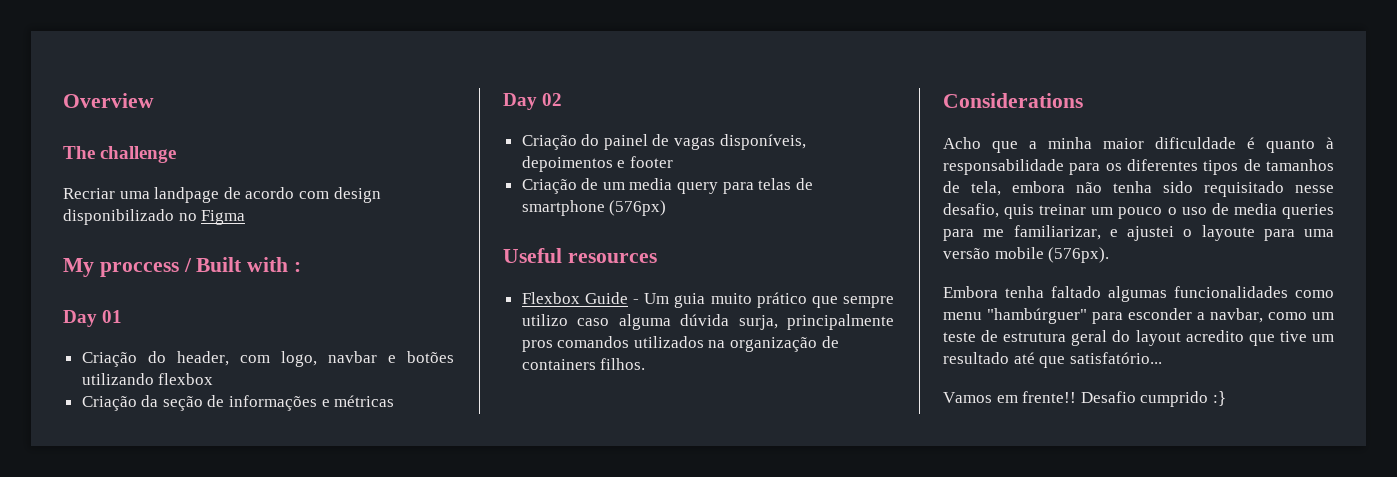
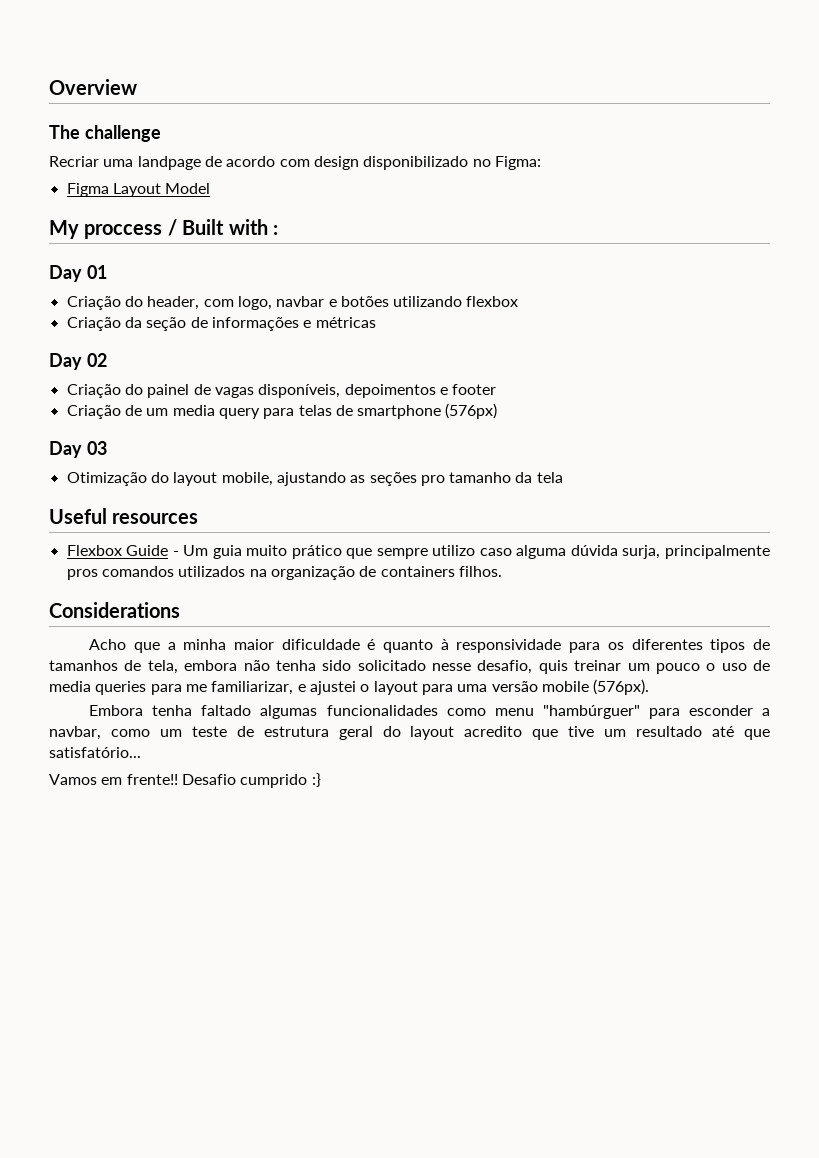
(197, 217) none -> [494,156,541,170] Figma: //
(246, 217) none -> [112,183,211,197] Layout Model
(667, 208) none -> [49,441,107,458] [66,472,563,486] // Day 03 // Otimização do layout mobile, ajustando as seções pro tamanho da tela
[943,159,1064,175] responsabilidade -> [456,639,562,653] responsividade
[1204,181,1284,197] requisitado -> [357,660,426,671] solicitado
[1201,225,1255,241] layoute -> [373,681,418,695] layout

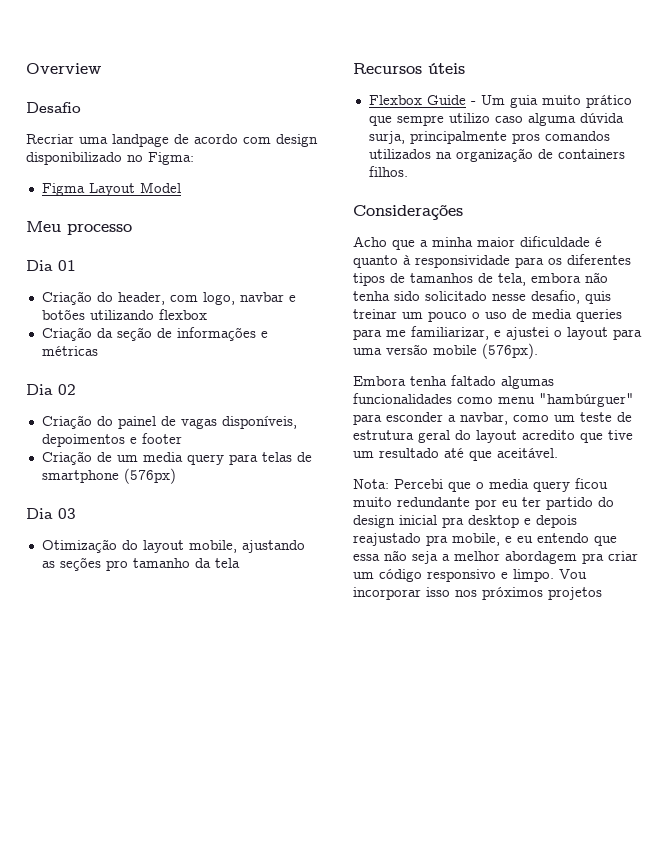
[49,125,161,142] The challenge -> [26,102,81,113] Desafio
[49,219,278,239] [49,265,82,282] My proccess / Built with : // Day -> [26,221,132,235] [26,260,53,271] Meu processo // Dia
[49,353,82,370] Day -> [26,384,53,395] Dia
[49,441,82,458] Day -> [26,508,53,519] Dia
[49,508,199,524] Useful resources -> [353,63,465,74] Recursos úteis
[49,602,180,618] Considerations -> [353,204,463,220] Considerações
[49,747,141,758] [49,773,321,788] satisfatório... // Vamos em frente!! Desafio cumprido :} -> [497,448,558,458] [353,478,608,492] [353,497,614,510] [353,515,577,528] [353,533,617,546] [353,550,638,564] [353,569,587,582] [353,587,602,600] aceitável. // Nota: Percebi que o media query ficou muito redundante por eu ter partido do design inicial pra desktop e depois reajustado pra mobile, e eu entendo que essa não seja a melhor abordagem pra criar um código responsivo e limpo. Vou incorporar isso nos próximos projetos

